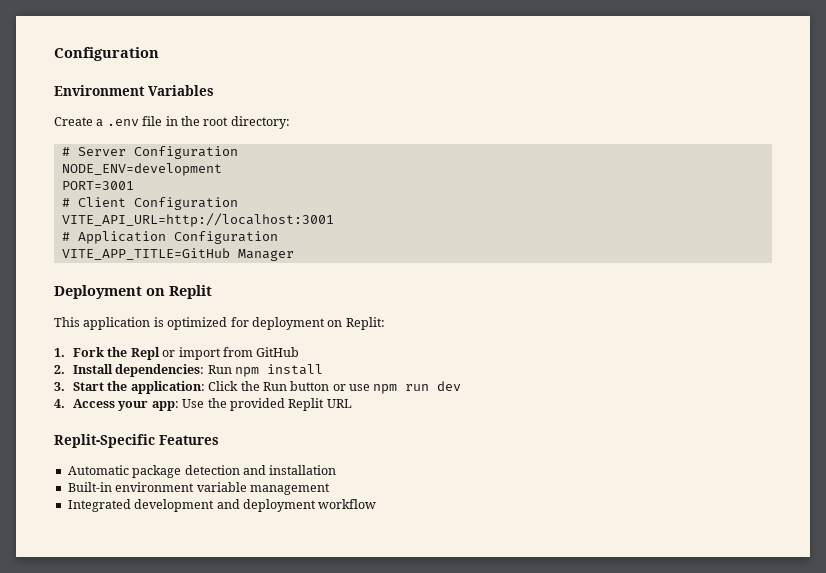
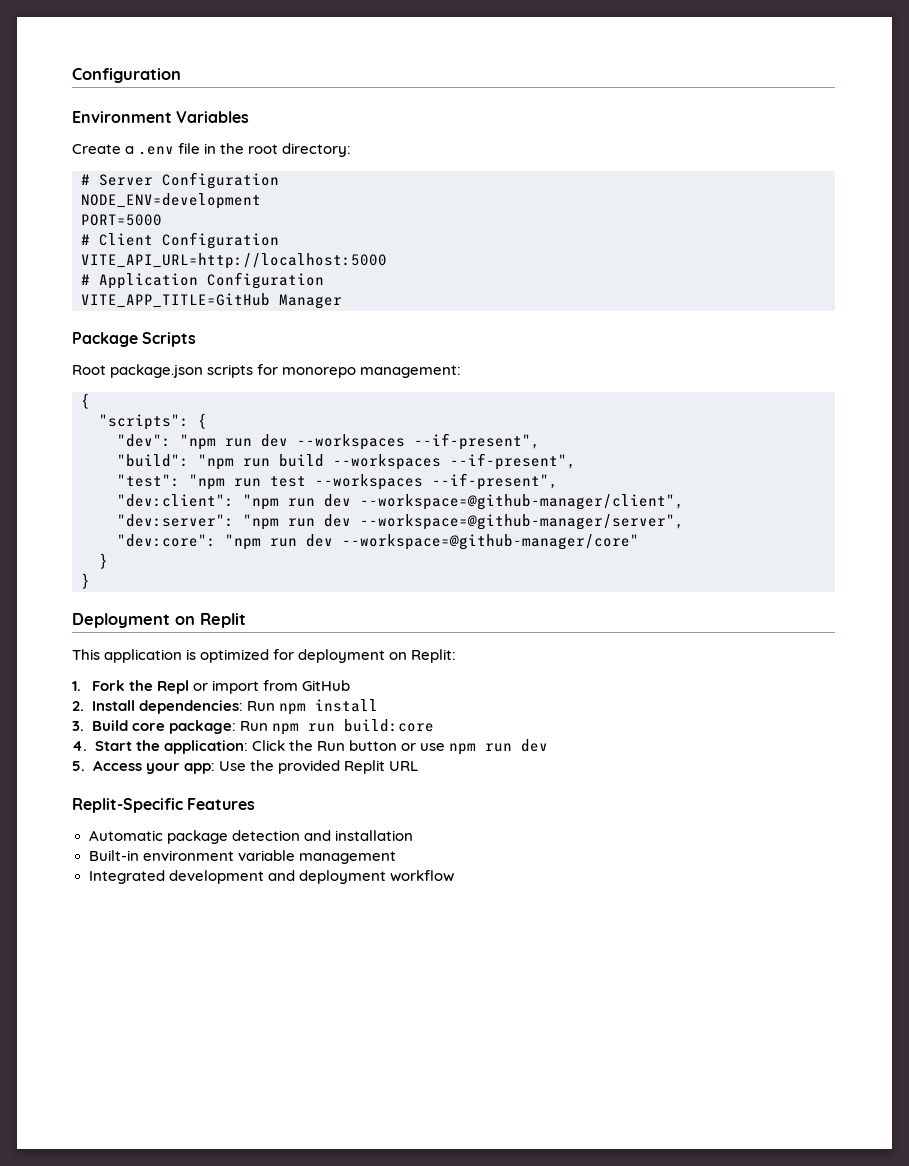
[61,181,134,190] PORT=3001 -> [81,214,162,226] PORT=5000
[61,213,334,227] VITE_API_URL=http://localhost:3001 -> [81,253,387,269] VITE_API_URL=http://localhost:5000
(294, 255) none -> [72,332,197,347] [72,364,462,378] [81,393,90,409] [99,413,207,430] [117,433,540,450] [117,453,576,470] [117,473,558,490] [117,494,684,510] [117,514,684,530] [117,534,639,550] [99,553,108,569] [81,573,90,589] // Package Scripts // Root package.json scripts for monorepo management: // { // "scripts": { // "dev": "npm run dev --workspaces --if-present", // "build": "npm run build --workspaces --if-present", // "test": "npm run test --workspaces --if-present", // "dev:client": "npm run dev --workspace=@github-manager/client", // "dev:server": "npm run dev --workspace=@github-manager/server", // "dev:core": "npm run dev --workspace=@github-manager/core" // } // }
(65, 386) none -> [92,719,435,735] [72,741,87,751] Build core package: Run npm run build:core // 4.
[54,399,65,408] 4. -> [72,761,85,771] 5.

